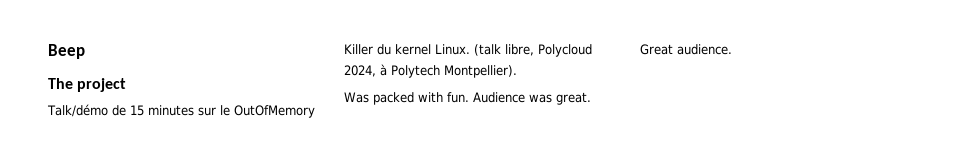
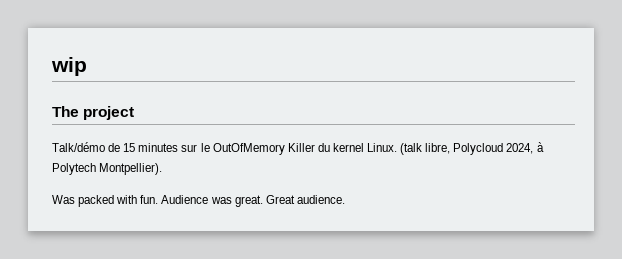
[48,44,85,59] Beep -> [51,57,87,76] wip

